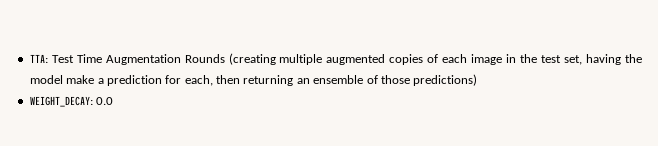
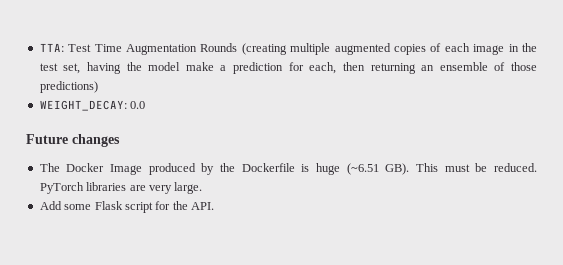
(114, 101) none -> [26,134,120,147] [39,163,537,175] [39,182,203,194] [39,201,214,213] // Future changes // The Docker Image produced by the Dockerfile is huge (~6.51 GB). This must be reduced. PyTorch libraries are very large. // Add some Flask script for the API.

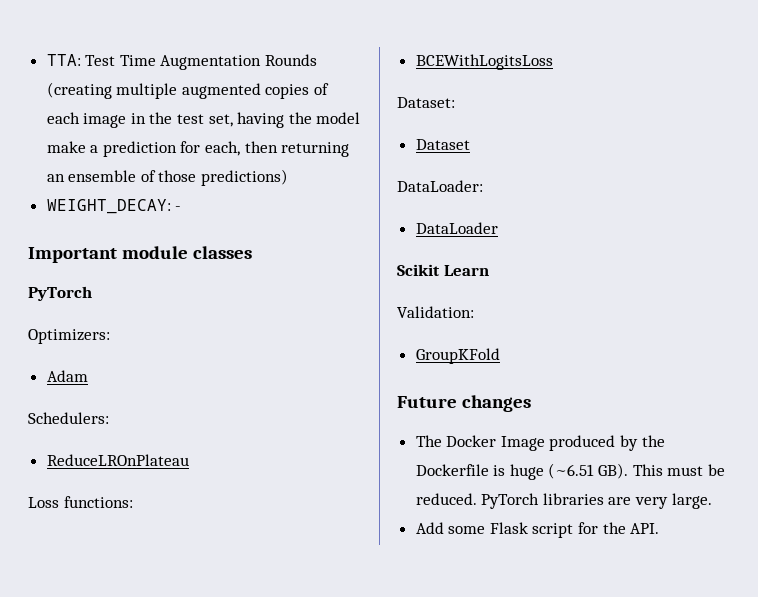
[130,101,146,109] 0.0 -> [175,206,182,211] [28,246,252,263] [28,286,92,301] [28,329,110,344] [46,370,88,382] [28,412,109,424] [46,454,189,466] [28,496,133,508] [415,54,553,70] [397,97,455,108] [415,139,470,150] [397,180,483,192] [415,222,498,234] [397,264,489,276] [397,306,474,318] [415,348,500,364] - // Important module classes // PyTorch // Optimizers: // Adam // Schedulers: // ReduceLROnPlateau // Loss functions: // BCEWithLogitsLoss // Dataset: // Dataset // DataLoader: // DataLoader // Scikit Learn // Validation: // GroupKFold

